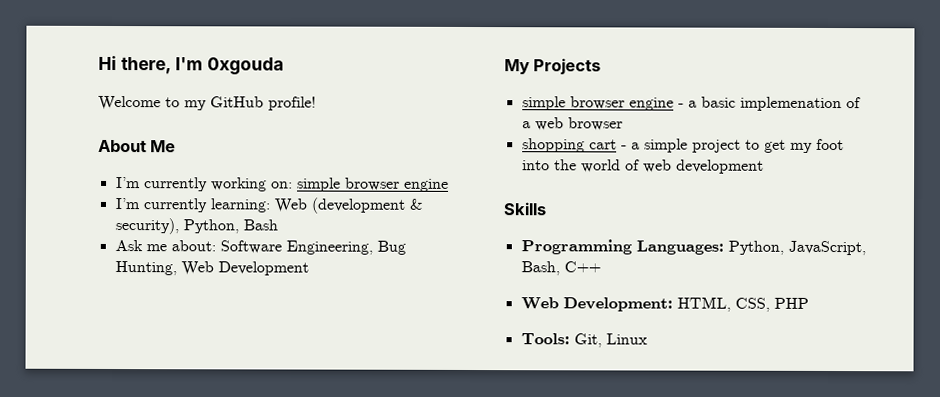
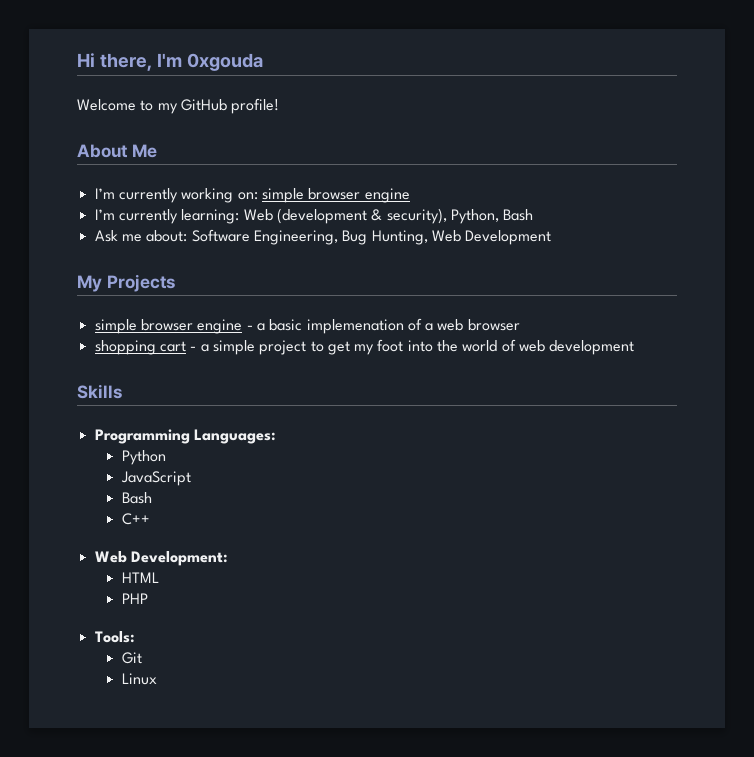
[727,240,866,256] [520,261,560,276] Python, JavaScript, Bash, -> [121,450,166,465] [120,471,191,486] [121,492,152,504] // Python // JavaScript // Bash //
[676,296,770,312] HTML, CSS, -> [121,572,159,583] // HTML //
[573,333,602,348] Git, -> [121,652,142,664] // Git //

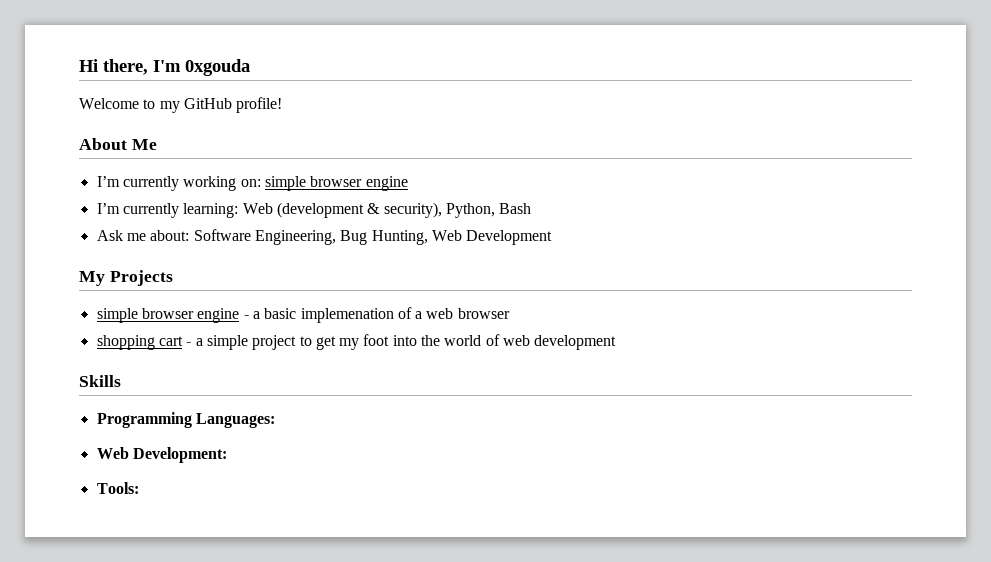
[121,450,166,465] [120,471,191,486] [121,492,152,504] [121,513,150,525] // Python // JavaScript // Bash // C++ -> (275, 420) none
[121,572,159,583] [121,593,148,604] // HTML // PHP -> (227, 455) none
[121,652,142,664] [121,673,157,685] // Git // Linux -> (139, 488) none

